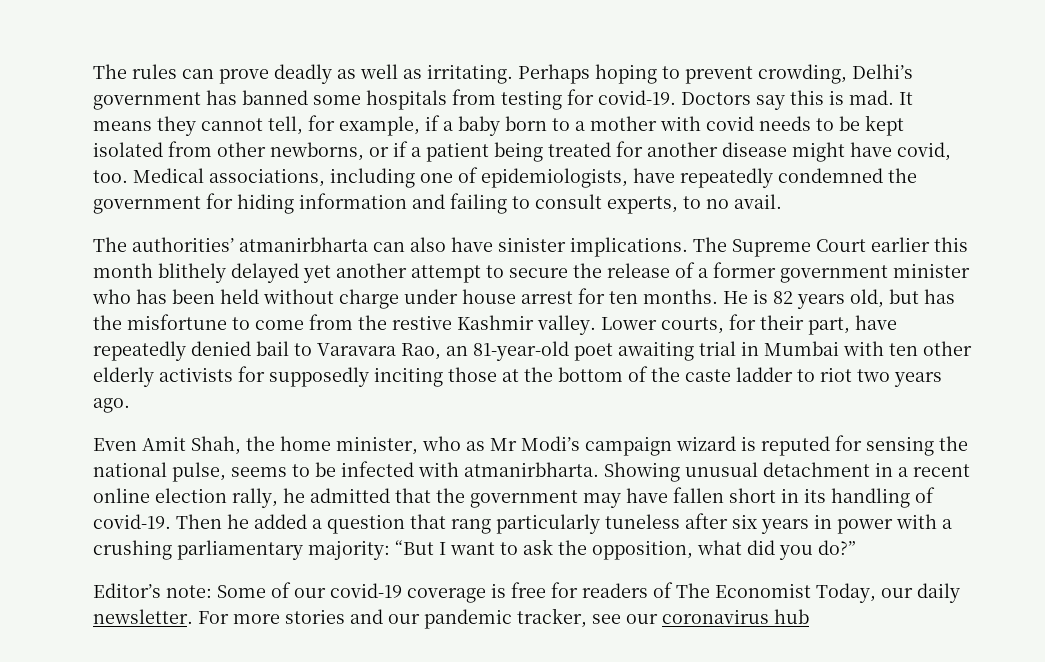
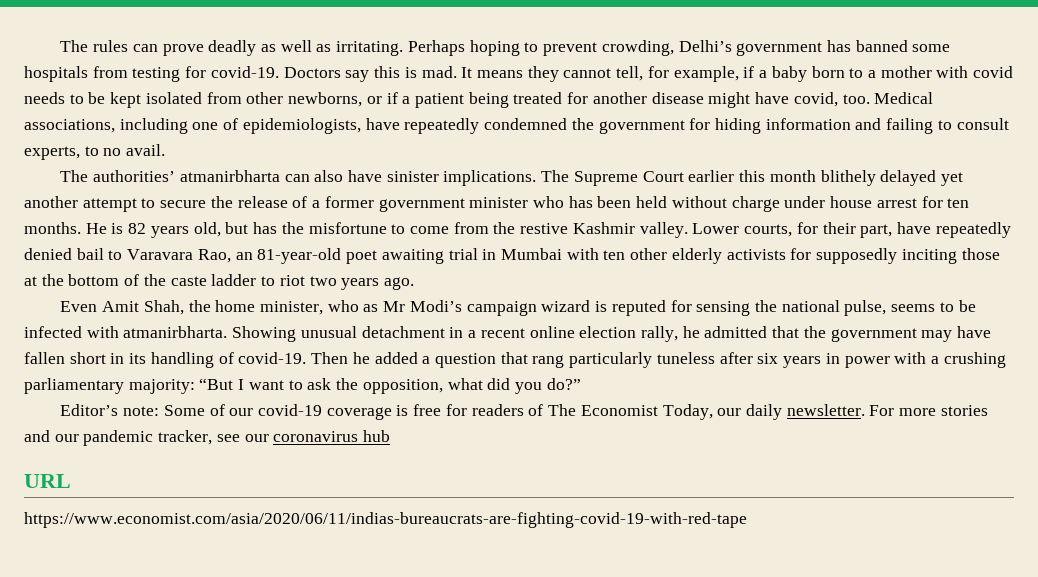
(809, 616) none -> [24,474,71,488] [24,512,747,528] // URL // https://www.economist.com/asia/2020/06/11/indias-bureaucrats-are-fighting-covid-19-with-red-tape

